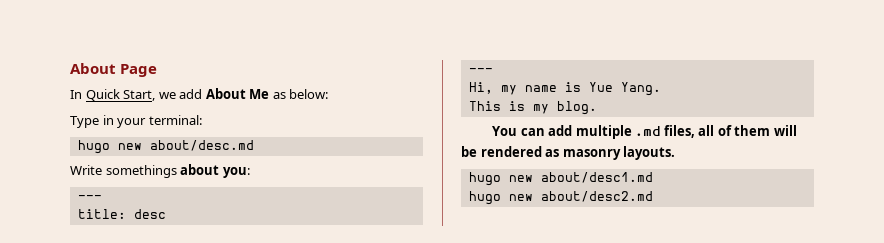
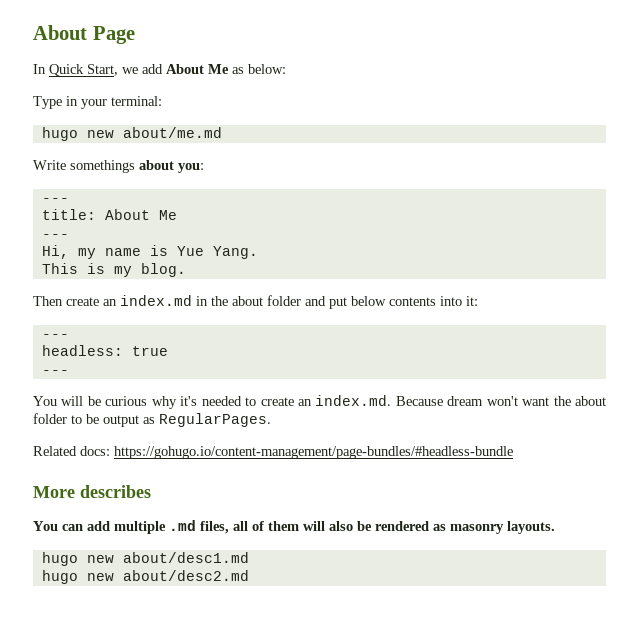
[149,140,254,151] about/desc.md -> [122,127,222,138] about/me.md
[133,209,166,219] desc -> [104,209,177,220] About Me
(597, 108) none -> [33,295,478,309] [41,334,69,338] [41,345,168,356] [41,370,69,374] [33,395,606,409] [33,413,271,427] [33,446,513,459] [33,485,151,498] // Then create an index.md in the about folder and put below contents into it: // --- // headless: true // --- // You will be curious why it's needed to create an index.md. Because dream won't want the about folder to be output as RegularPages. // Related docs: https://gohugo.io/content-management/page-bundles/#headless-bundle // More describes
(797, 130) none -> [329,521,353,531] also

